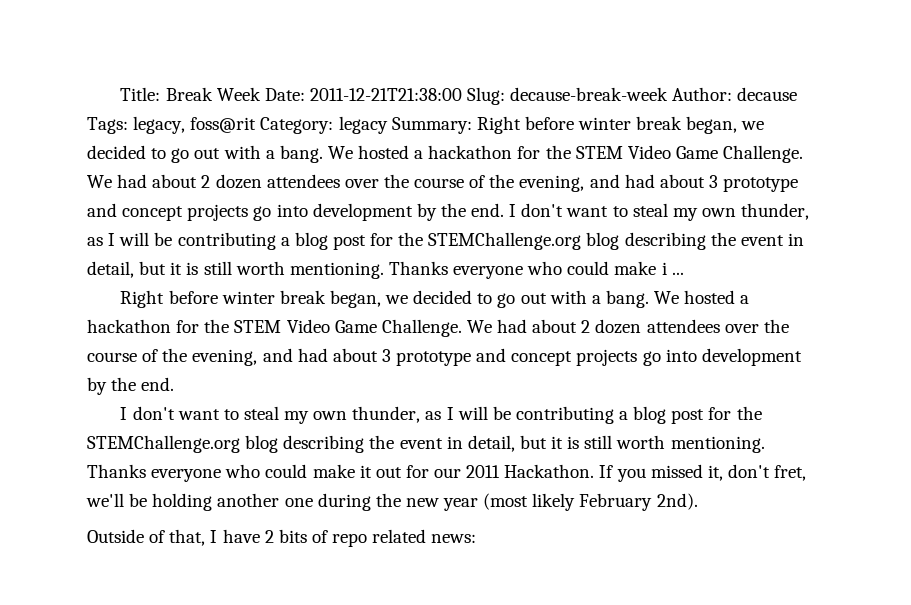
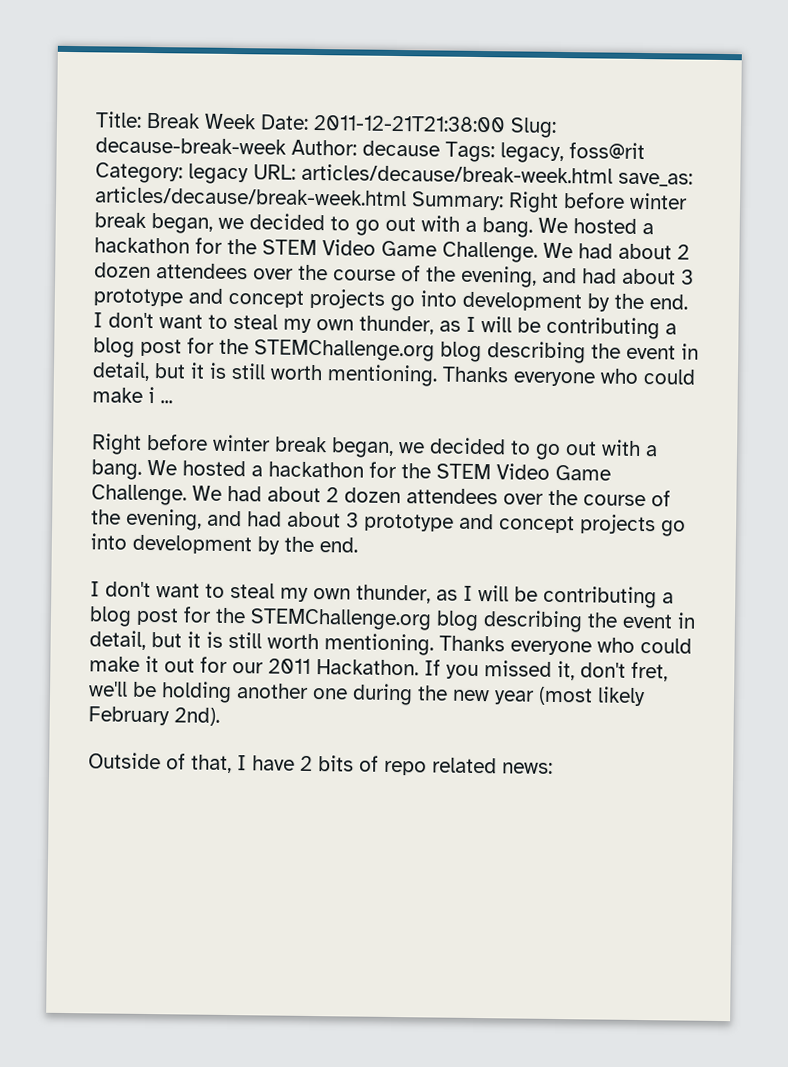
(388, 125) none -> [253,163,693,187] [95,186,407,207] URL: articles/decause/break-week.html save_as: articles/decause/break-week.html

